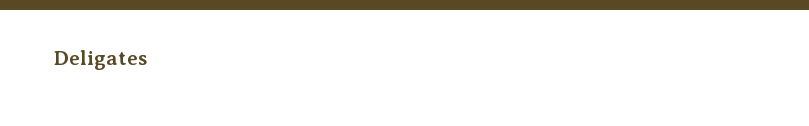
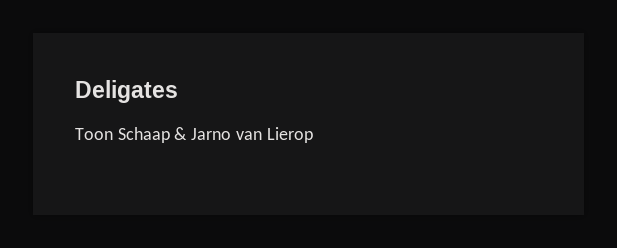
(147, 60) none -> [75,127,313,143] // Toon Schaap & Jarno van Lierop

